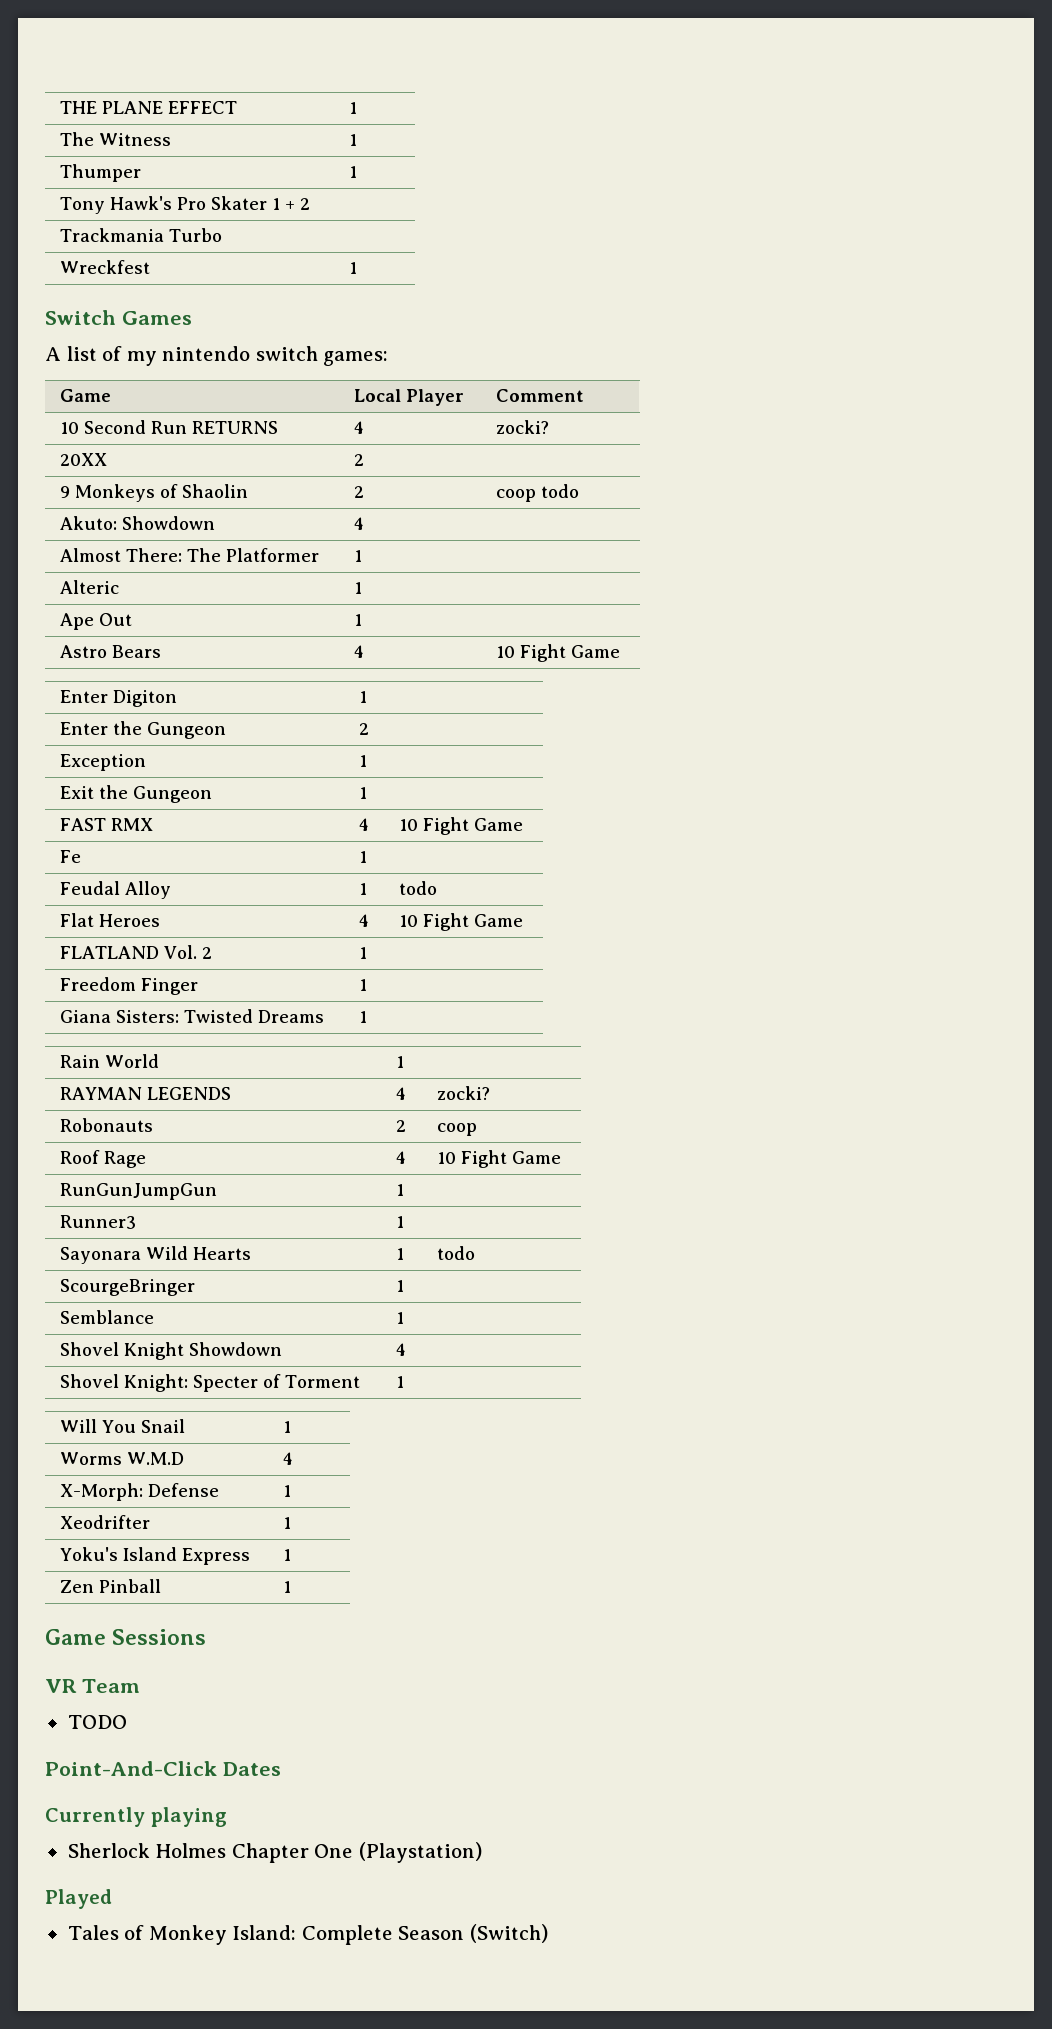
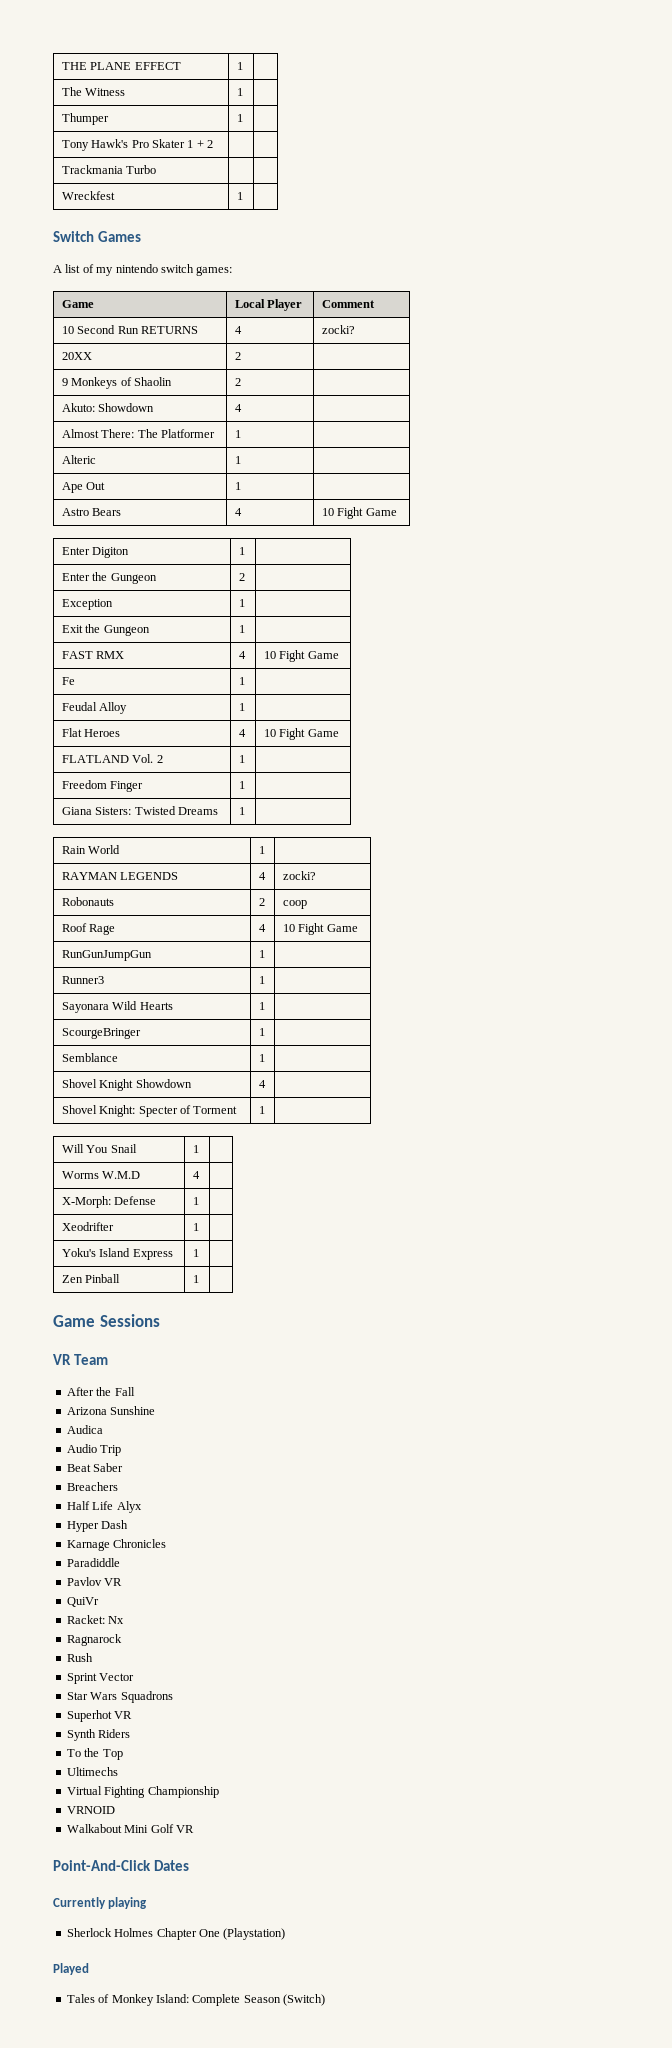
[495,484,579,502] coop todo -> (241, 382) none
[398,881,437,895] todo -> (245, 707) none
[436,1246,475,1260] todo -> (265, 1006) none
[67,1715,127,1729] TODO -> [66,1387,135,1396] [66,1406,156,1415] [66,1425,103,1434] [66,1444,122,1456] [66,1463,124,1472] [66,1482,118,1491] [66,1501,142,1513] [66,1520,129,1532] [66,1539,167,1551] [66,1558,120,1567] [66,1577,123,1586] [66,1597,99,1607] [66,1615,125,1624] [66,1634,122,1646] [66,1653,93,1662] [66,1673,135,1684] [66,1691,173,1703] [66,1710,133,1722] [66,1729,131,1741] [66,1748,123,1760] [66,1767,118,1776] [66,1786,219,1798] [66,1806,115,1814] [66,1824,194,1833] After the Fall // Arizona Sunshine // Audica // Audio Trip // Beat Saber // Breachers // Half Life Alyx // Hyper Dash // Karnage Chronicles // Paradiddle // Pavlov VR // QuiVr // Racket: Nx // Ragnarock // Rush // Sprint Vector // Star Wars Squadrons // Superhot VR // Synth Riders // To the Top // Ultimechs // Virtual Fighting Championship // VRNOID // Walkabout Mini Golf VR

